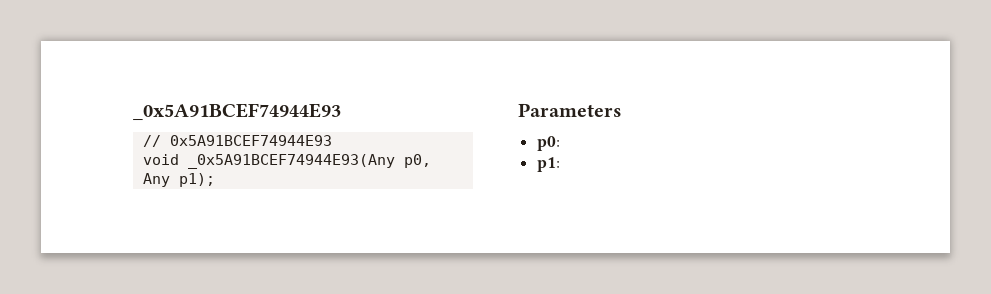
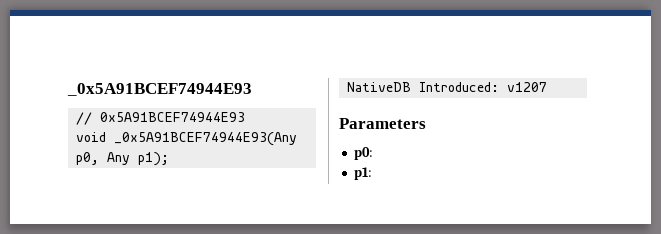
(216, 180) none -> [347,82,548,92] // NativeDB Introduced: v1207

